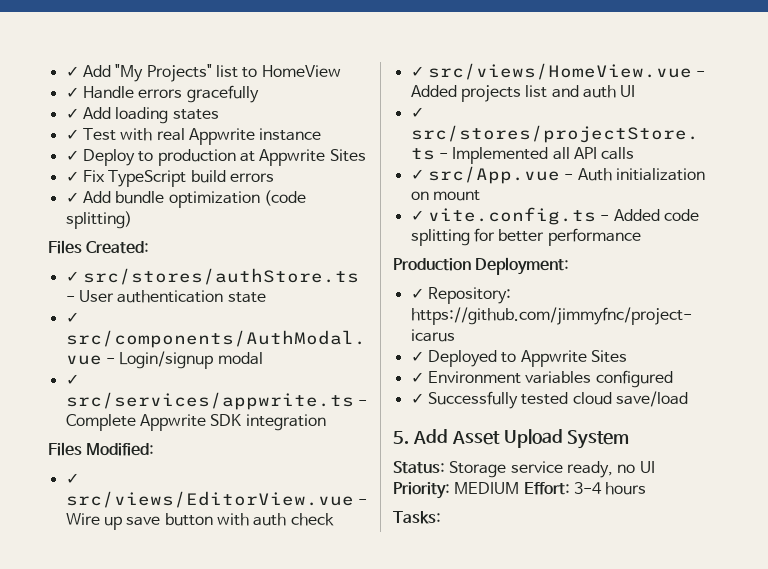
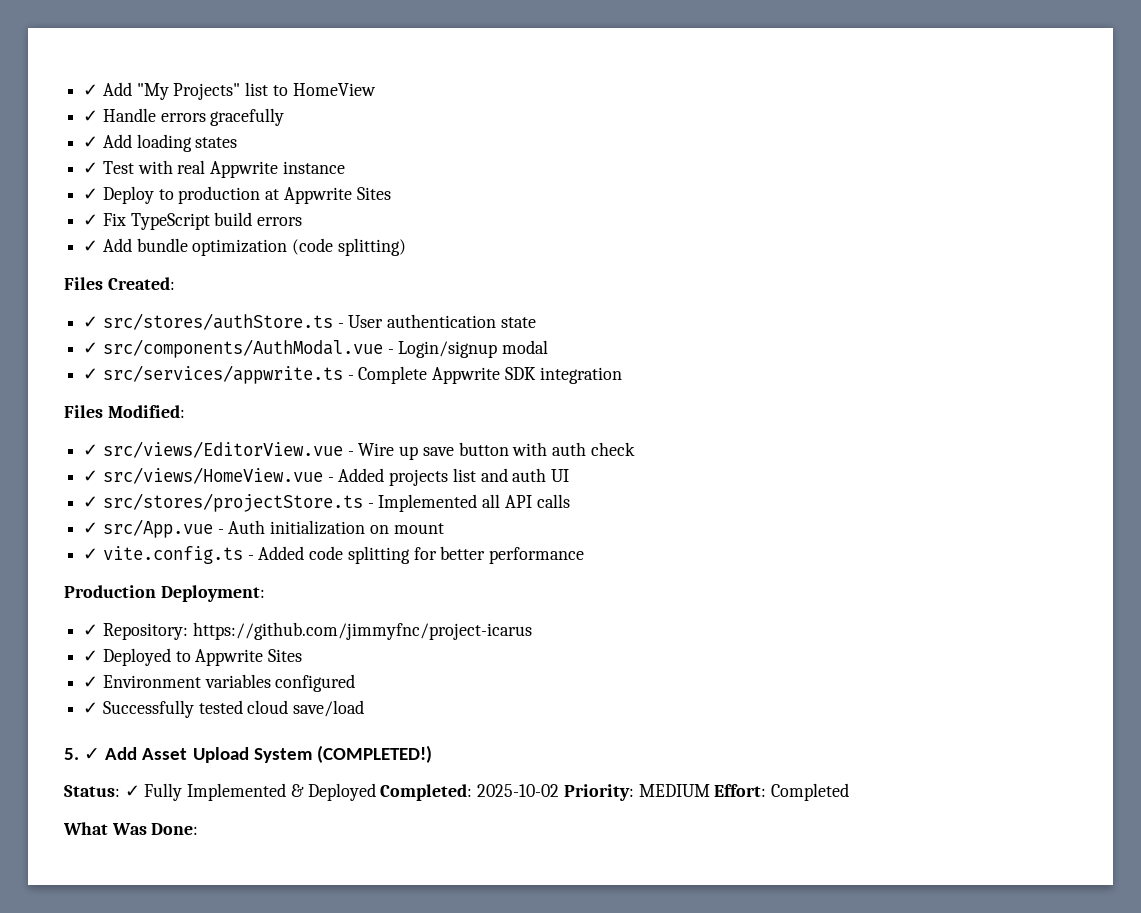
(409, 437) none -> [84,748,101,760] ✓
(630, 439) none -> [316,745,432,763] (COMPLETED!)
[449,461,655,478] [393,482,647,499] [393,511,441,524] Storage service ready, no UI Priority: MEDIUM Effort: 3-4 hours // Tasks: -> [124,783,849,801] [63,822,199,835] ✓ Fully Implemented & Deployed Completed: 2025-10-02 Priority: MEDIUM Effort: Completed // What Was Done:

